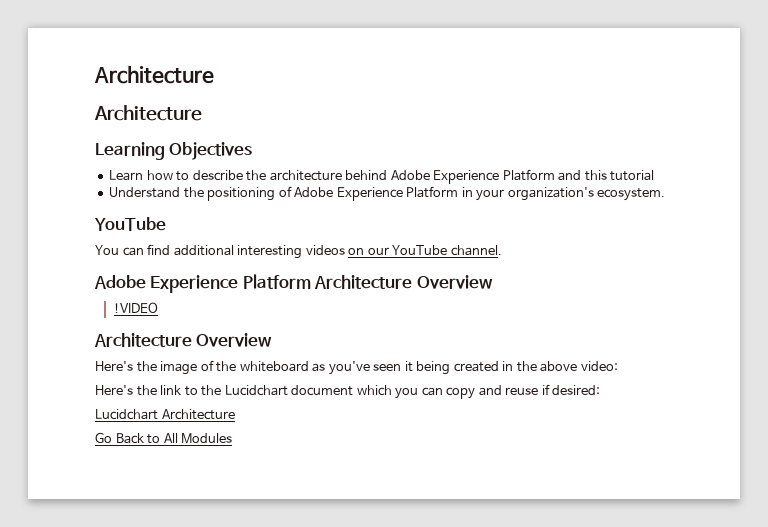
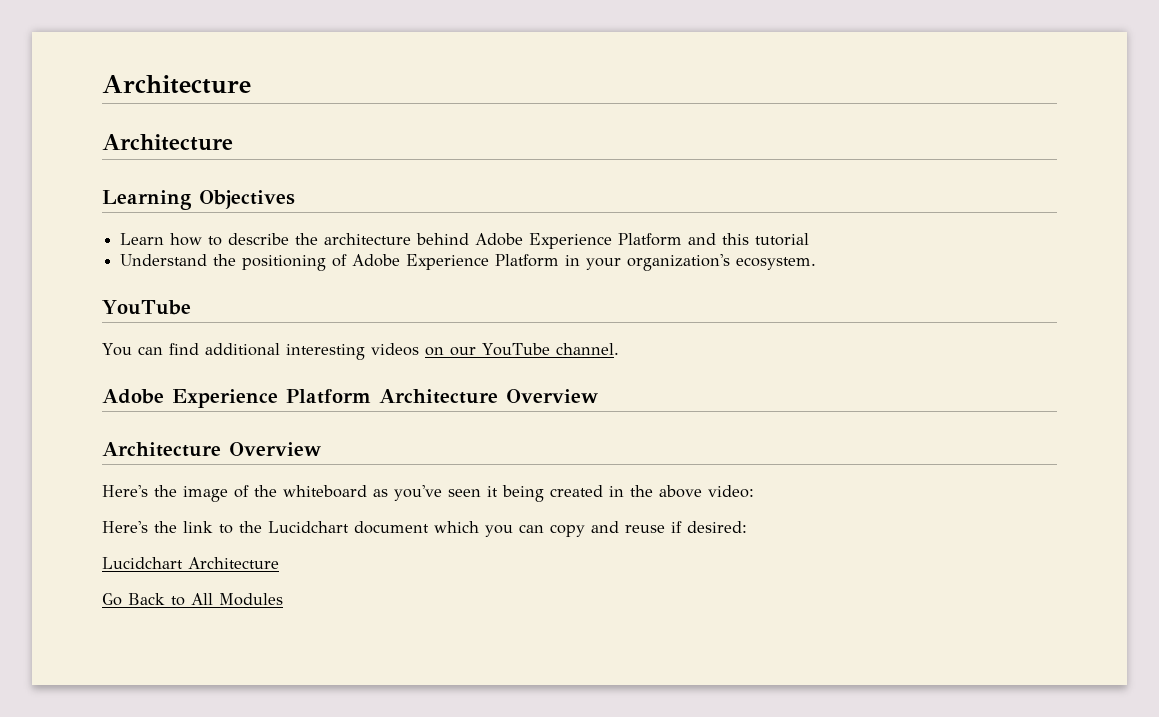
[113,302,158,313] // !VIDEO -> (598, 396) none

